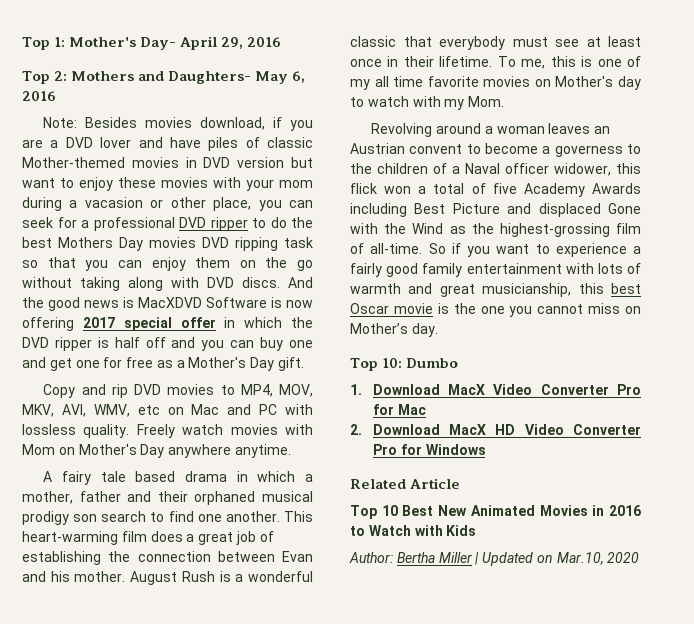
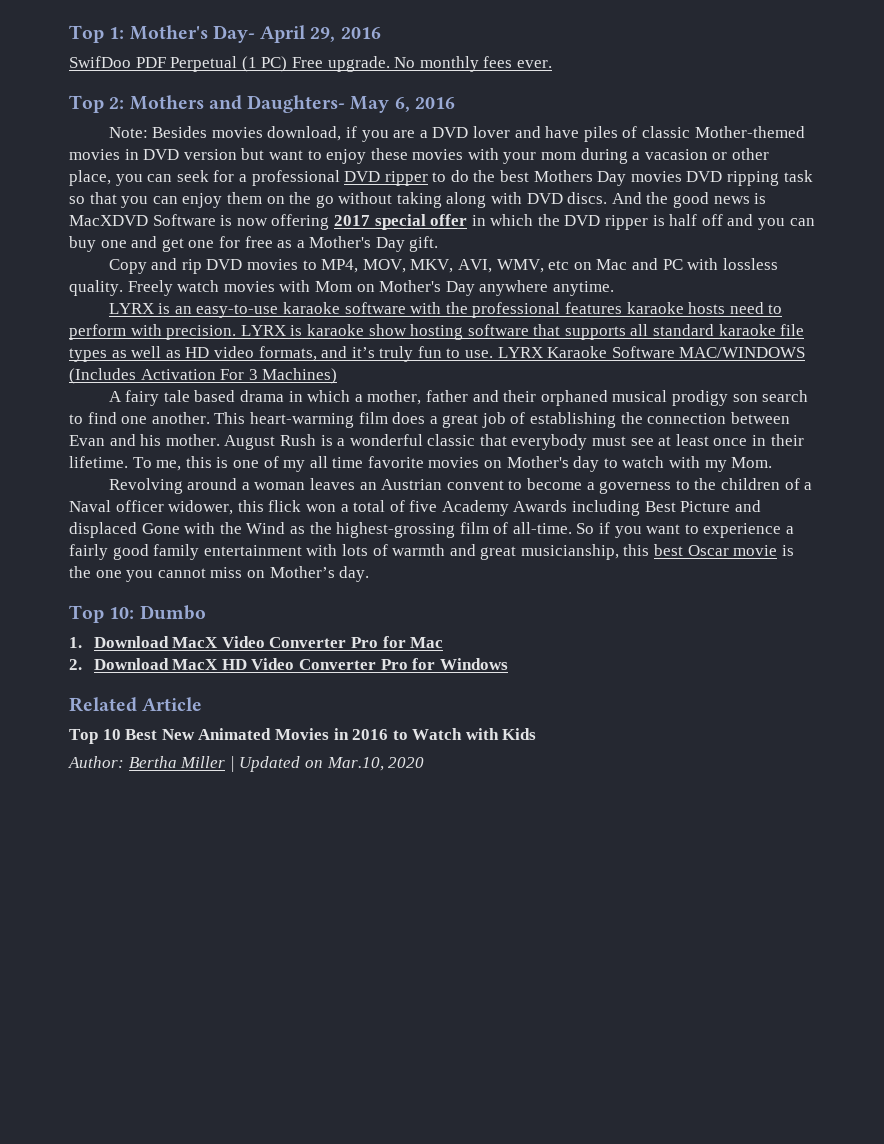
(282, 42) none -> [69,56,552,72] // SwifDoo PDF Perpetual (1 PC) Free upgrade. No monthly fees ever.
(291, 451) none -> [108,302,783,318] [69,324,805,340] [69,346,806,362] [69,368,338,384] // LYRX is an easy-to-use karaoke software with the professional features karaoke hosts need to perform with precision. LYRX is karaoke show hosting software that supports all standard karaoke file types as well as HD video formats, and it’s truly fun to use. LYRX Karaoke Software MAC/WINDOWS (Includes Activation For 3 Machines)

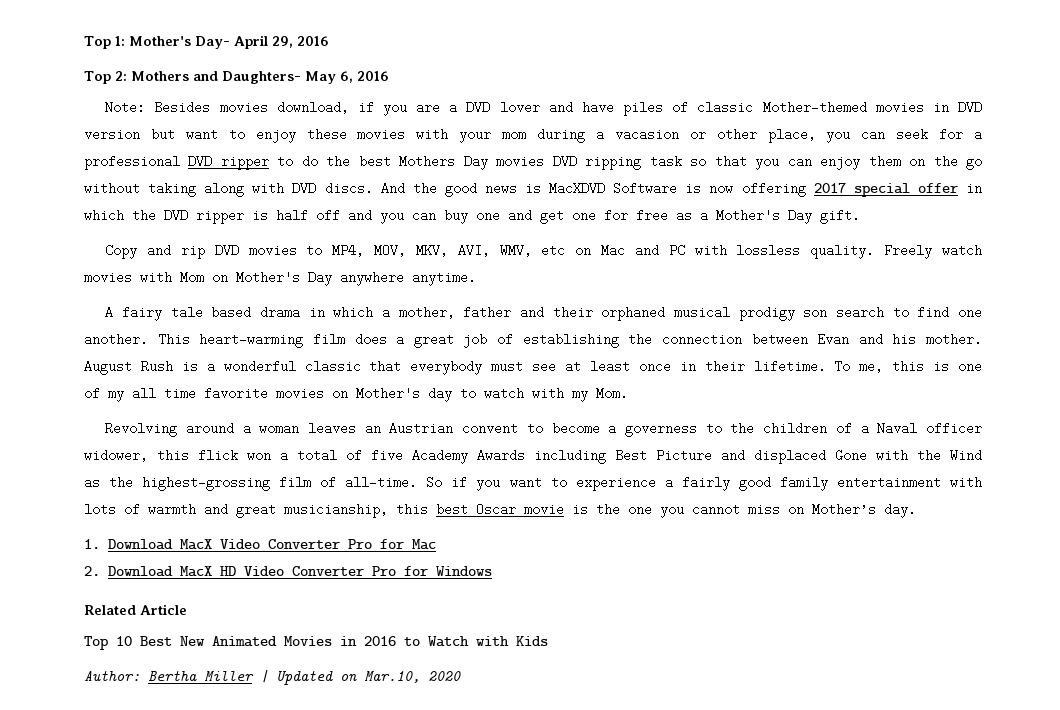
[69,56,552,72] // SwifDoo PDF Perpetual (1 PC) Free upgrade. No monthly fees ever. -> (329, 41) none
[108,302,783,318] [69,324,805,340] [69,346,806,362] [69,368,338,384] // LYRX is an easy-to-use karaoke software with the professional features karaoke hosts need to perform with precision. LYRX is karaoke show hosting software that supports all standard karaoke file types as well as HD video formats, and it’s truly fun to use. LYRX Karaoke Software MAC/WINDOWS (Includes Activation For 3 Machines) -> (476, 278) none
[69,605,206,623] // Top 10: Dumbo -> (916, 510) none

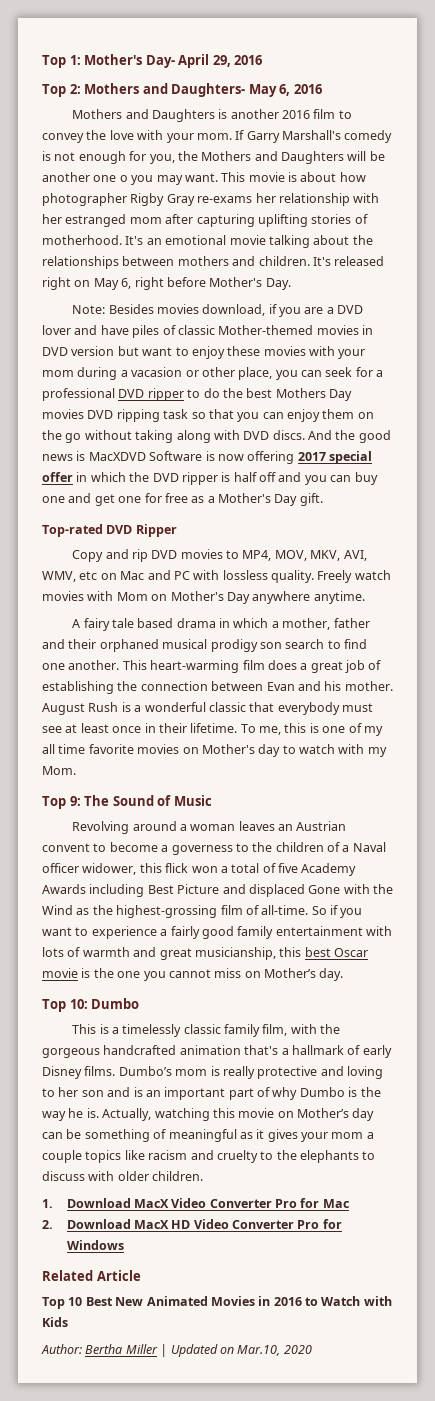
(389, 76) none -> [72,109,352,122] [42,130,393,143] [42,151,385,164] [42,172,366,185] [42,193,380,206] [42,214,368,227] [42,235,373,248] [42,256,385,269] [42,277,291,290] // Mothers and Daughters is another 2016 film to convey the love with your mom. If Garry Marshall's comedy is not enough for you, the Mothers and Daughters will be another one o you may want. This movie is about how photographer Rigby Gray re-exams her relationship with her estranged mom after capturing uplifting stories of motherhood. It's an emotional movie talking about the relationships between mothers and children. It's released right on May 6, right before Mother's Day.
(860, 216) none -> [42,524,177,537] // Top-rated DVD Ripper
(628, 393) none -> [42,795,212,809] // Top 9: The Sound of Music
(916, 510) none -> [42,998,140,1012] [72,1024,341,1037] [42,1045,392,1058] [42,1066,383,1079] [42,1087,381,1100] [42,1108,375,1121] [42,1129,374,1142] [42,1150,376,1163] [42,1171,204,1181] // Top 10: Dumbo // This is a timelessly classic family film, with the gorgeous handcrafted animation that's a hallmark of early Disney films. Dumbo’s mom is really protective and loving to her son and is an important part of why Dumbo is the way he is. Actually, watching this movie on Mother’s day can be something of meaningful as it gives your mom a couple topics like racism and cruelty to the elephants to discuss with older children.

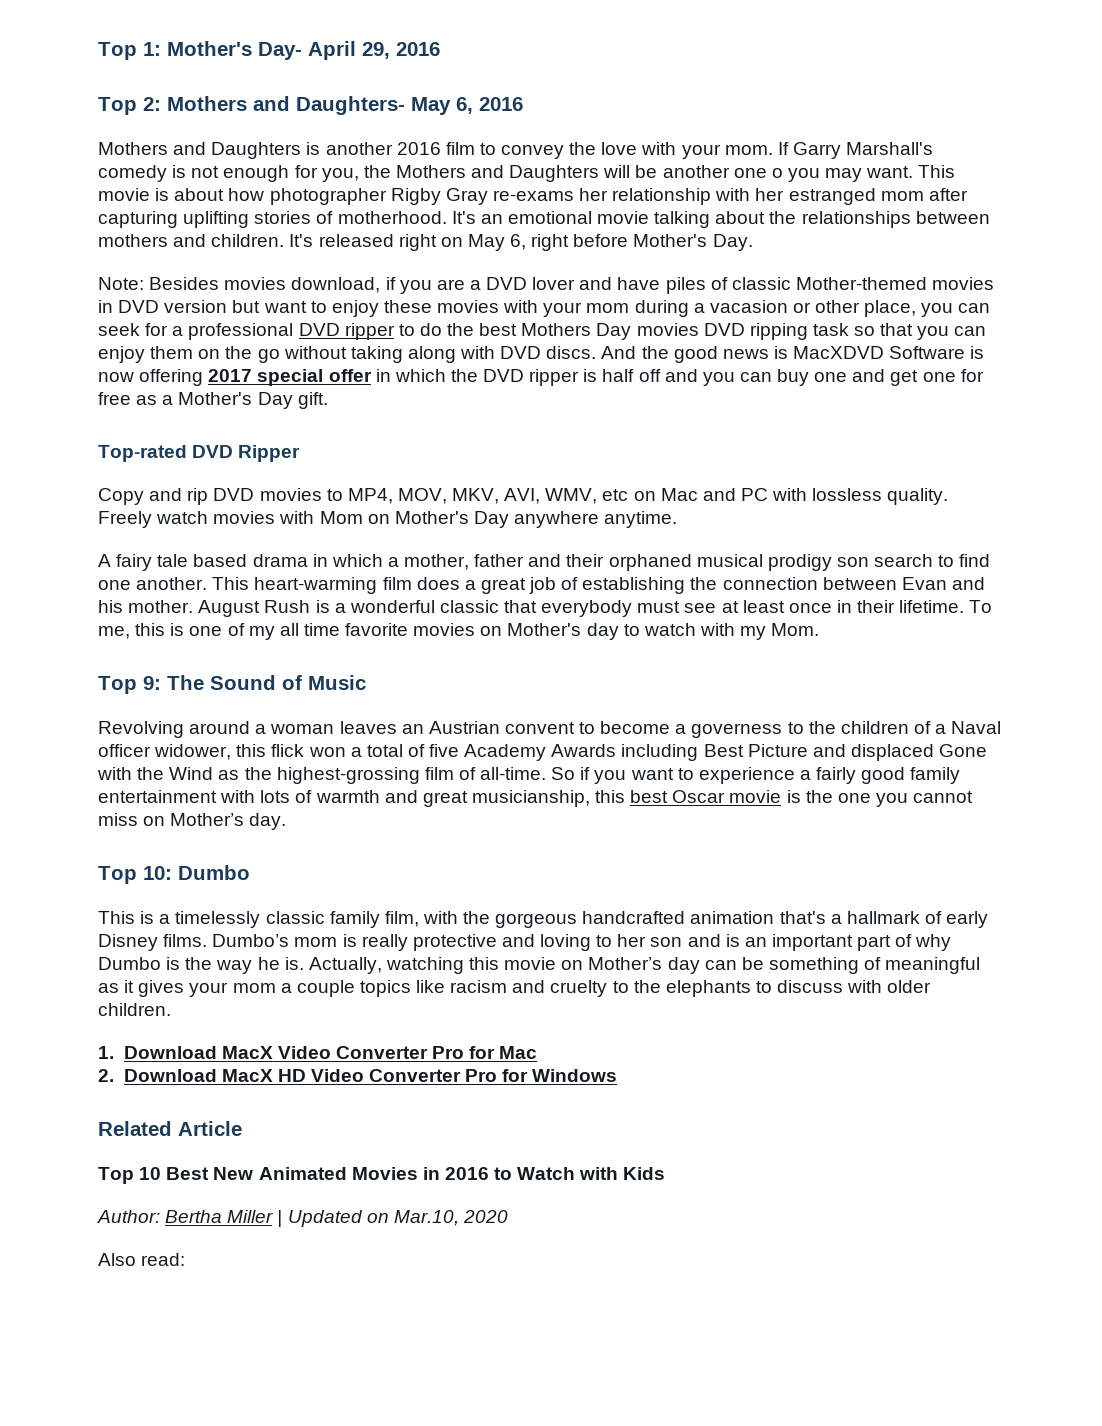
(312, 1349) none -> [98,1253,186,1266] // Also read:

